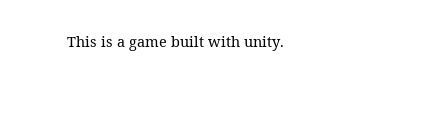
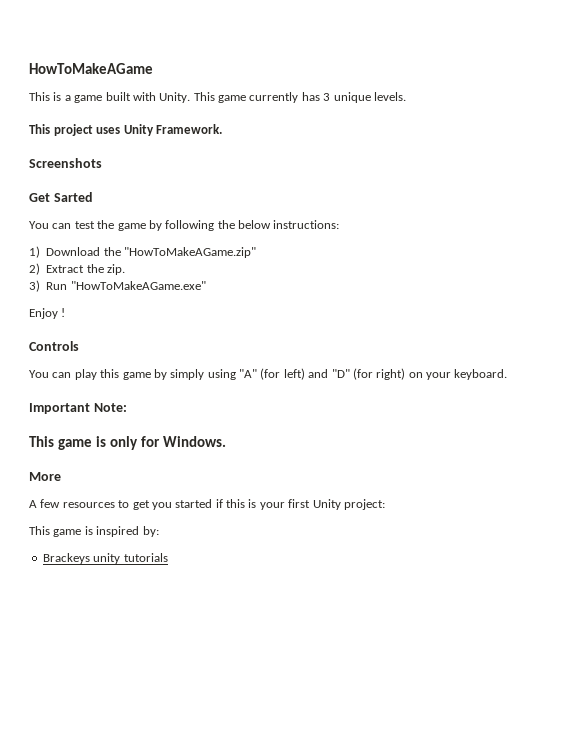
(67, 41) none -> [29,63,153,74] HowToMakeAGame //
[244,36,284,51] unity. -> [159,92,406,103] [29,124,223,136] [29,158,102,168] [29,192,93,202] [29,220,340,231] [29,246,256,258] [29,263,125,275] [29,280,206,292] [29,308,66,319] [29,341,79,351] [29,368,508,380] [29,403,127,414] [29,436,226,450] [29,472,61,481] [29,499,385,510] [29,526,159,537] [42,553,168,564] Unity. This game currently has 3 unique levels. // This project uses Unity Framework. // Screenshots // Get Sarted // You can test the game by following the below instructions: // 1) Download the "HowToMakeAGame.zip" // 2) Extract the zip. // 3) Run "HowToMakeAGame.exe" // Enjoy ! // Controls // You can play this game by simply using "A" (for left) and "D" (for right) on your keyboard. // Important Note: // This game is only for Windows. // More // A few resources to get you started if this is your first Unity project: // This game is inspired by: // Brackeys unity tutorials

